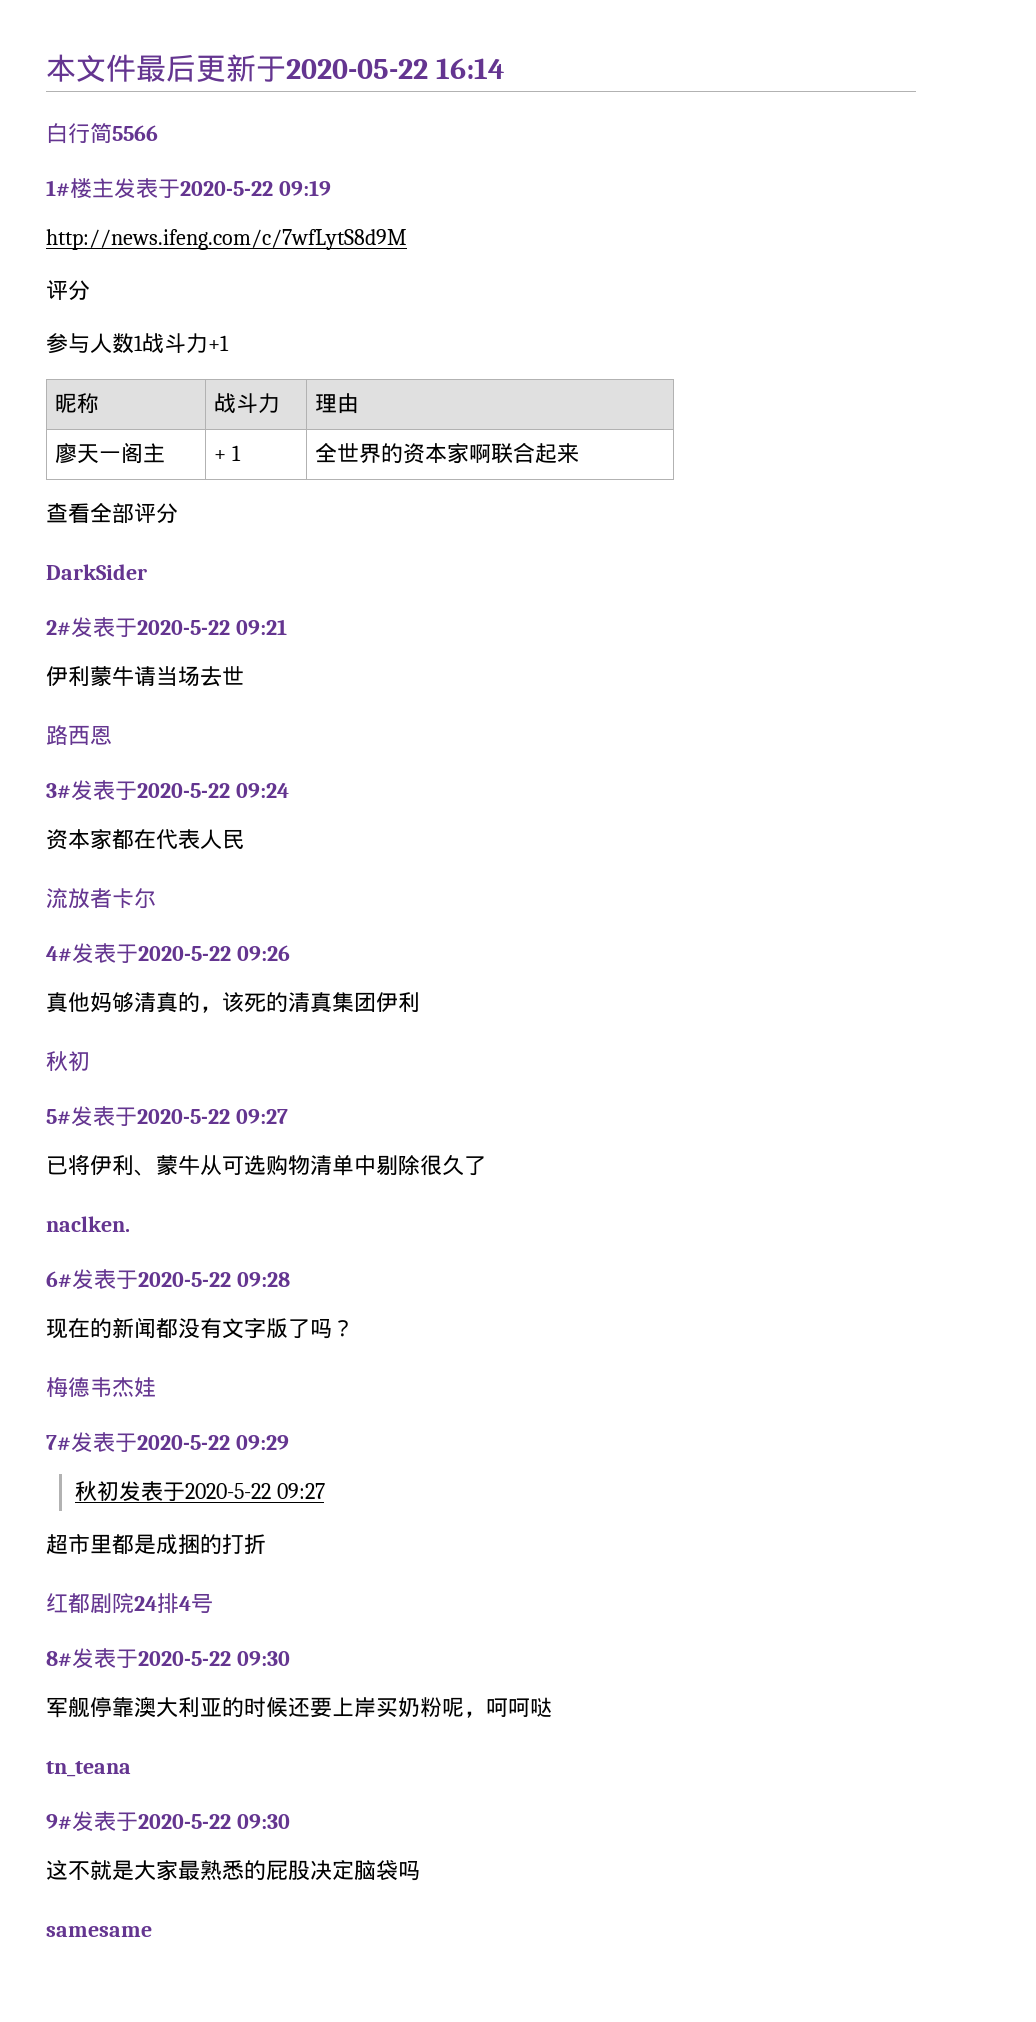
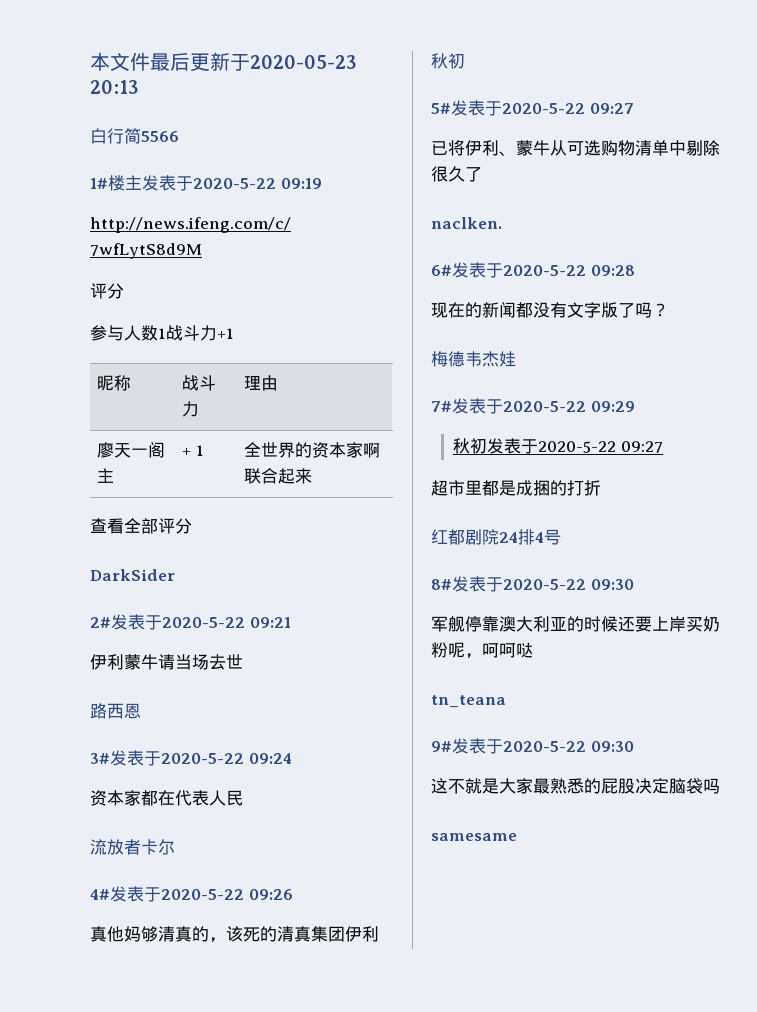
[286,58,505,79] 2020-05-22 16:14 -> [250,55,357,69] [90,80,139,94] 2020-05-23 20:13

